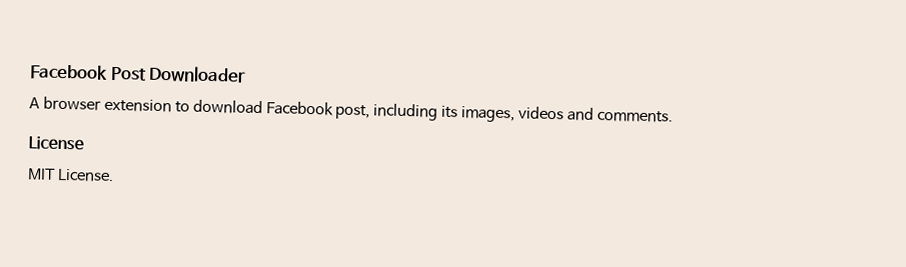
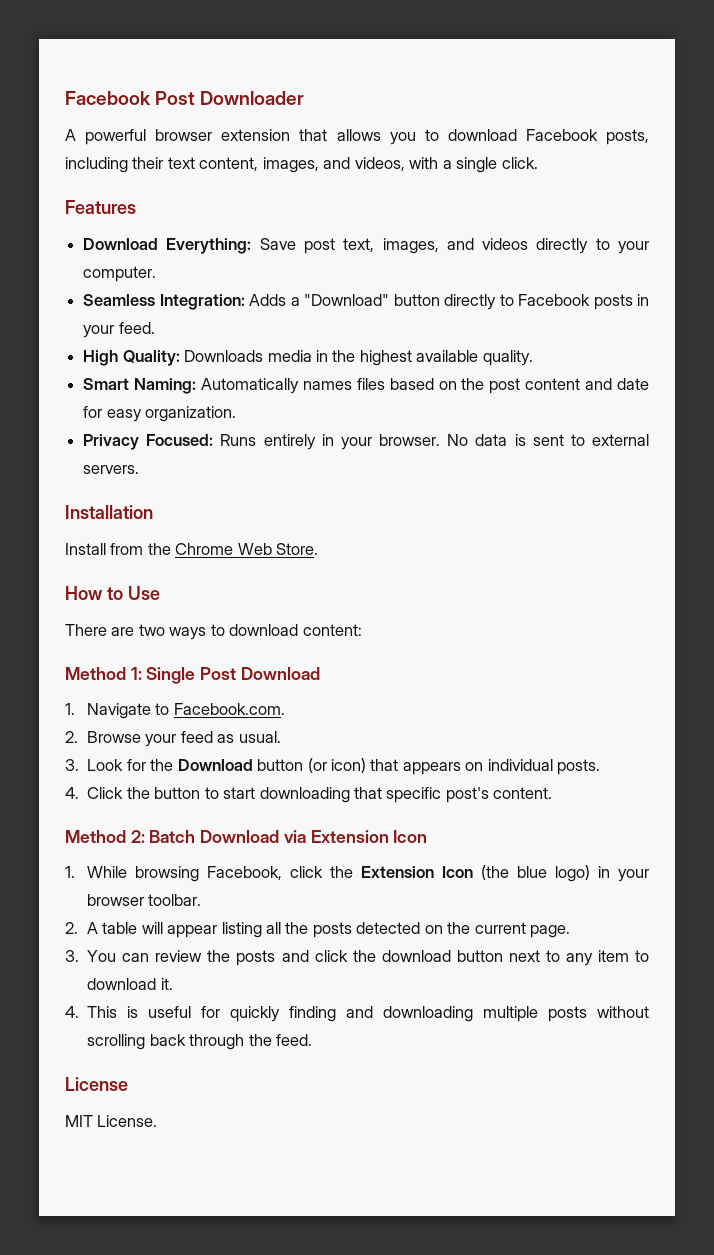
(40, 103) none -> [85,129,147,145] powerful
[174,99,673,123] to download Facebook post, including its images, videos and comments. -> [299,129,650,145] [65,157,538,173] [65,200,136,214] [83,238,649,254] [83,266,157,282] [83,294,650,310] [83,322,155,338] [83,350,533,366] [83,378,649,394] [83,406,237,422] [83,434,649,450] [83,465,140,474] [65,505,153,519] [65,543,319,555] [65,586,160,600] [65,624,362,640] [65,667,320,684] [65,703,285,719] [65,731,281,747] [65,758,601,775] [65,787,553,803] [65,830,428,843] [65,865,649,882] [86,894,202,906] [65,922,571,938] [65,950,650,966] [87,978,173,990] [65,1006,650,1022] [87,1034,313,1050] that allows you to download Facebook posts, including their text content, images, and videos, with a single click. // Features // Download Everything: Save post text, images, and videos directly to your computer. // Seamless Integration: Adds a "Download" button directly to Facebook posts in your feed. // High Quality: Downloads media in the highest available quality. // Smart Naming: Automatically names files based on the post content and date for easy organization. // Privacy Focused: Runs entirely in your browser. No data is sent to external servers. // Installation // Install from the Chrome Web Store. // How to Use // There are two ways to download content: // Method 1: Single Post Download // 1. Navigate to Facebook.com. // 2. Browse your feed as usual. // 3. Look for the Download button (or icon) that appears on individual posts. // 4. Click the button to start downloading that specific post's content. // Method 2: Batch Download via Extension Icon // 1. While browsing Facebook, click the Extension Icon (the blue logo) in your browser toolbar. // 2. A table will appear listing all the posts detected on the current page. // 3. You can review the posts and click the download button next to any item to download it. // 4. This is useful for quickly finding and downloading multiple posts without scrolling back through the feed.

